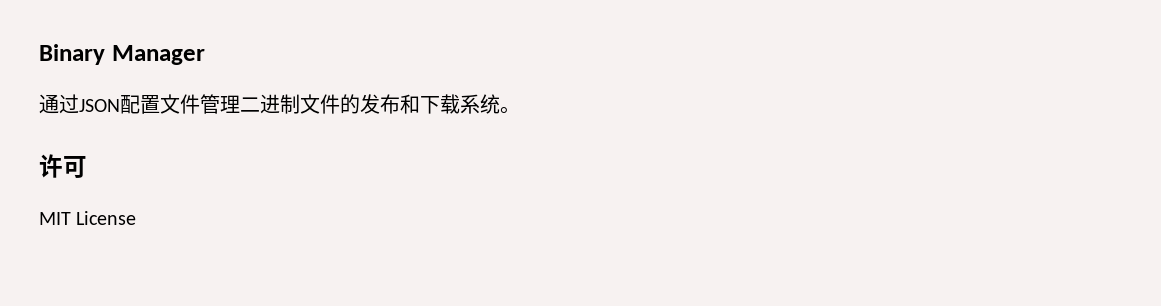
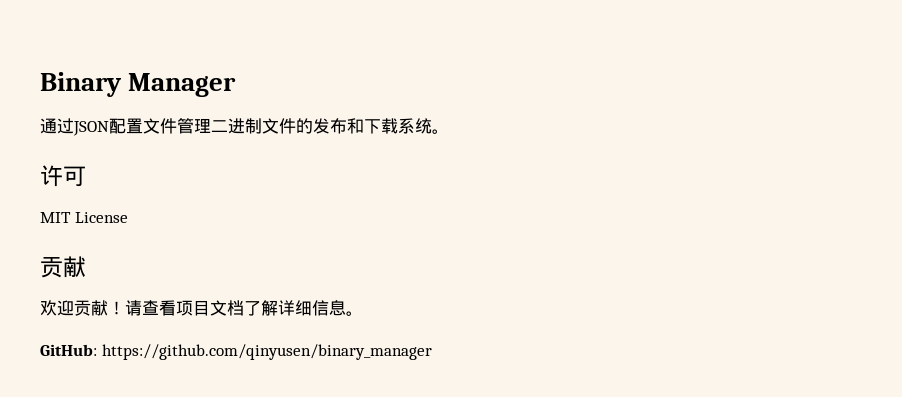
(137, 218) none -> [40,256,86,278] [40,300,363,316] [40,344,432,360] // 贡献 // 欢迎贡献！请查看项目文档了解详细信息。 // GitHub: https://github.com/qinyusen/binary_manager

